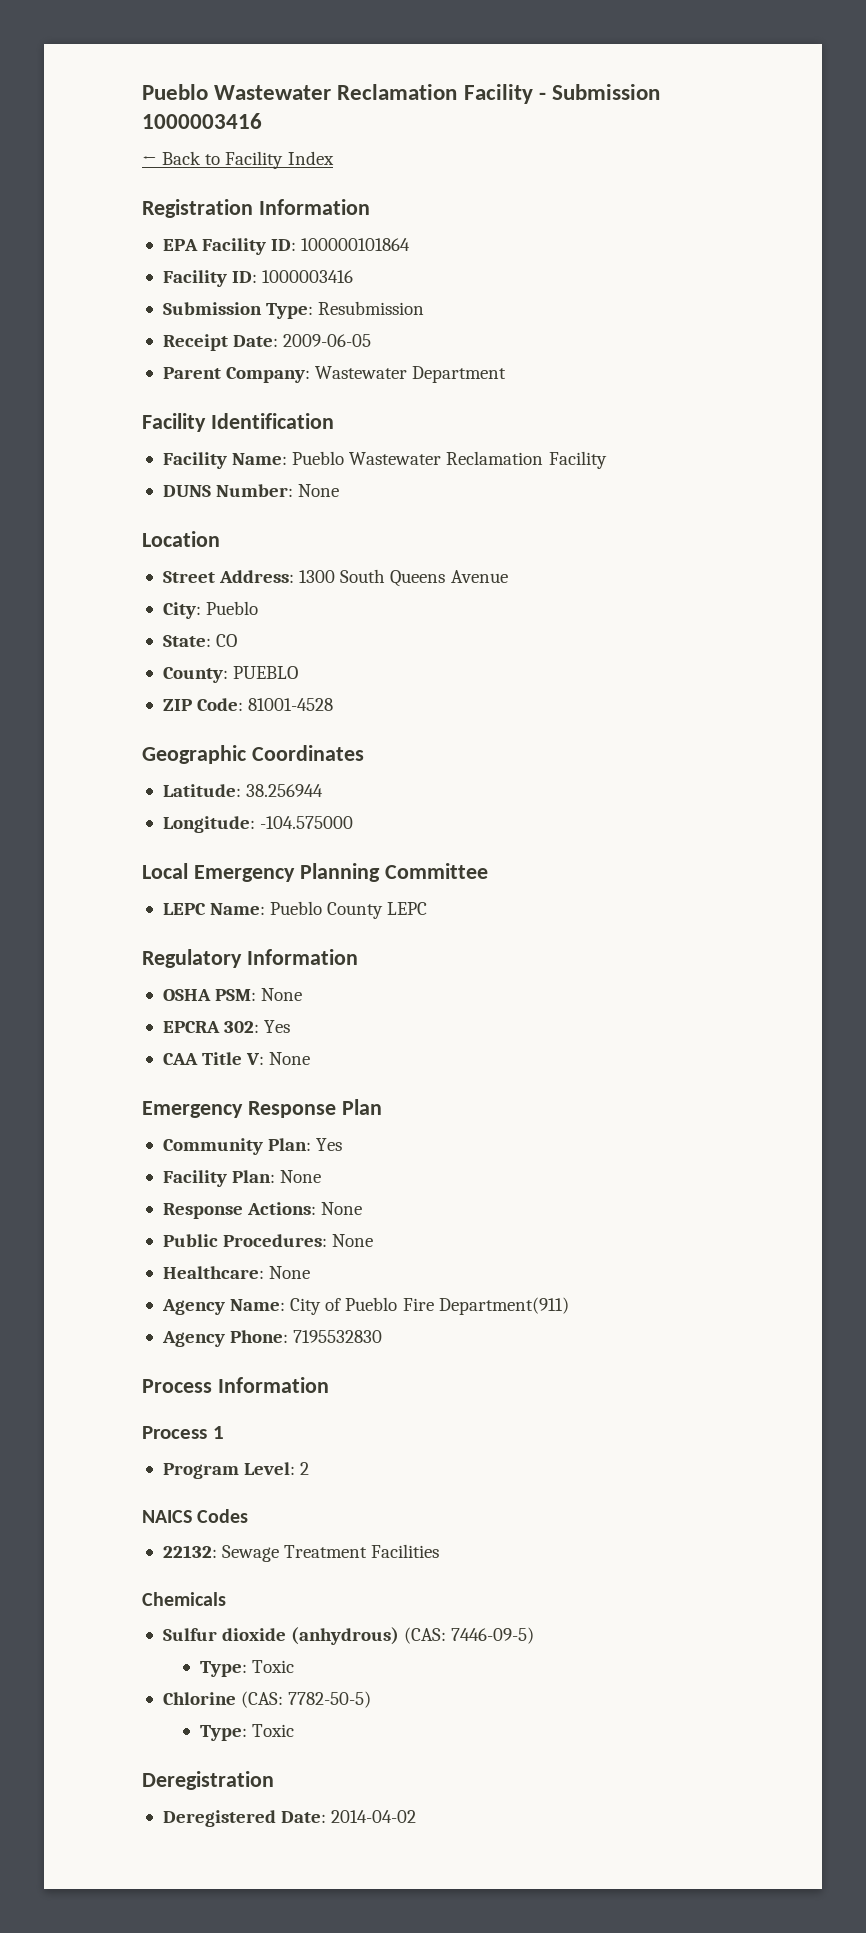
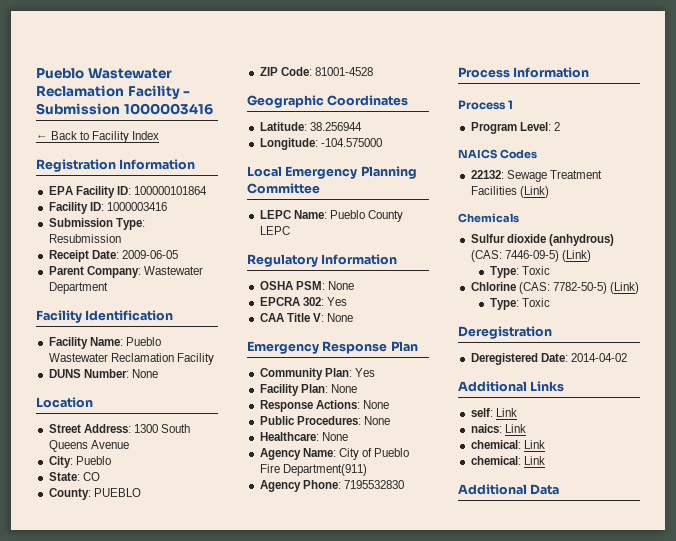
(440, 1551) none -> [519,186,549,198] (Link)
(535, 1635) none -> [561,250,591,262] (Link)
(372, 1699) none -> [609,282,639,294] (Link)
(417, 1816) none -> [458,381,565,392] [470,408,517,417] [470,424,526,433] [470,440,545,449] [470,456,545,465] [458,484,560,495] // Additional Links // self: Link // naics: Link // chemical: Link // chemical: Link // Additional Data

